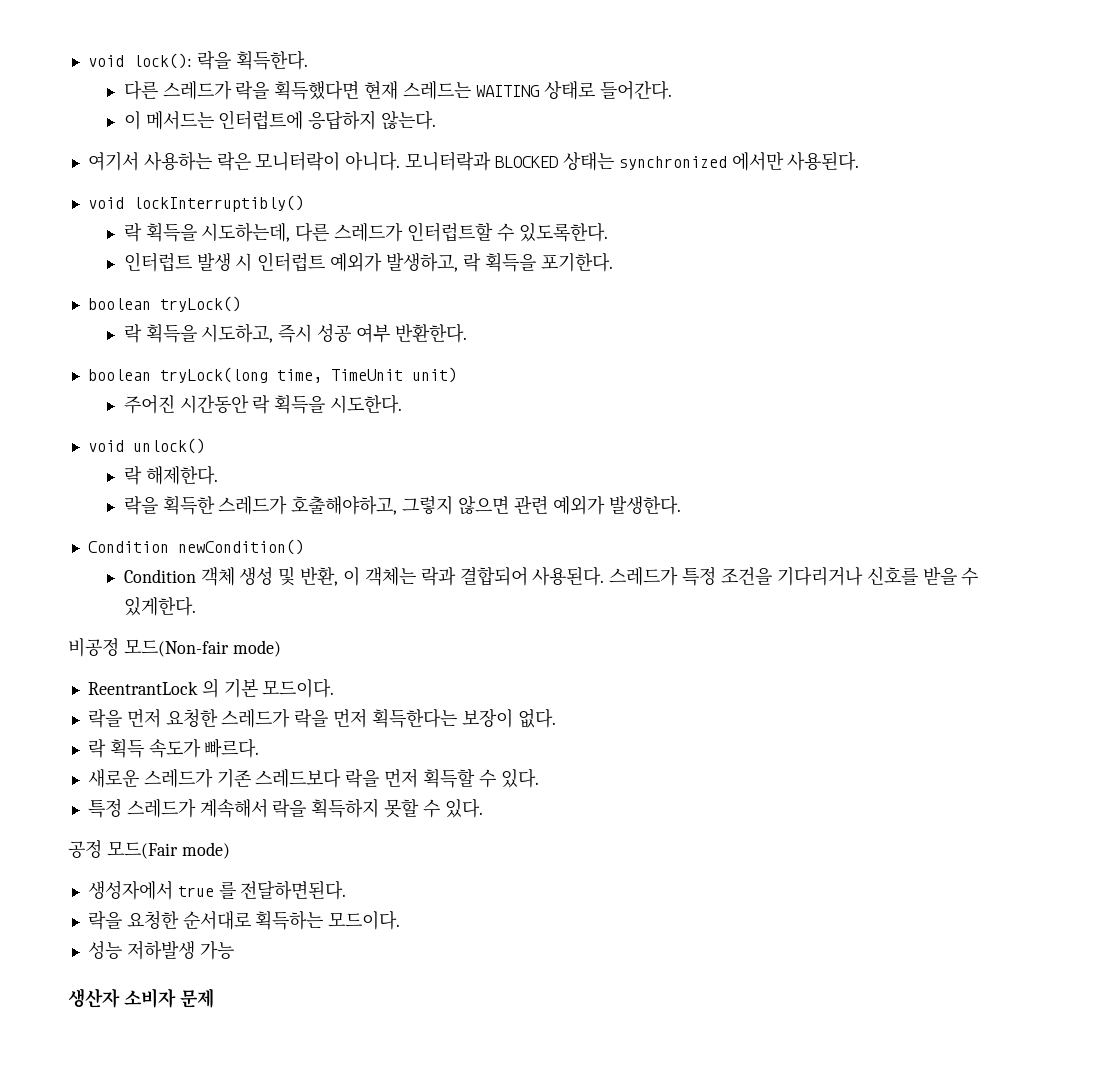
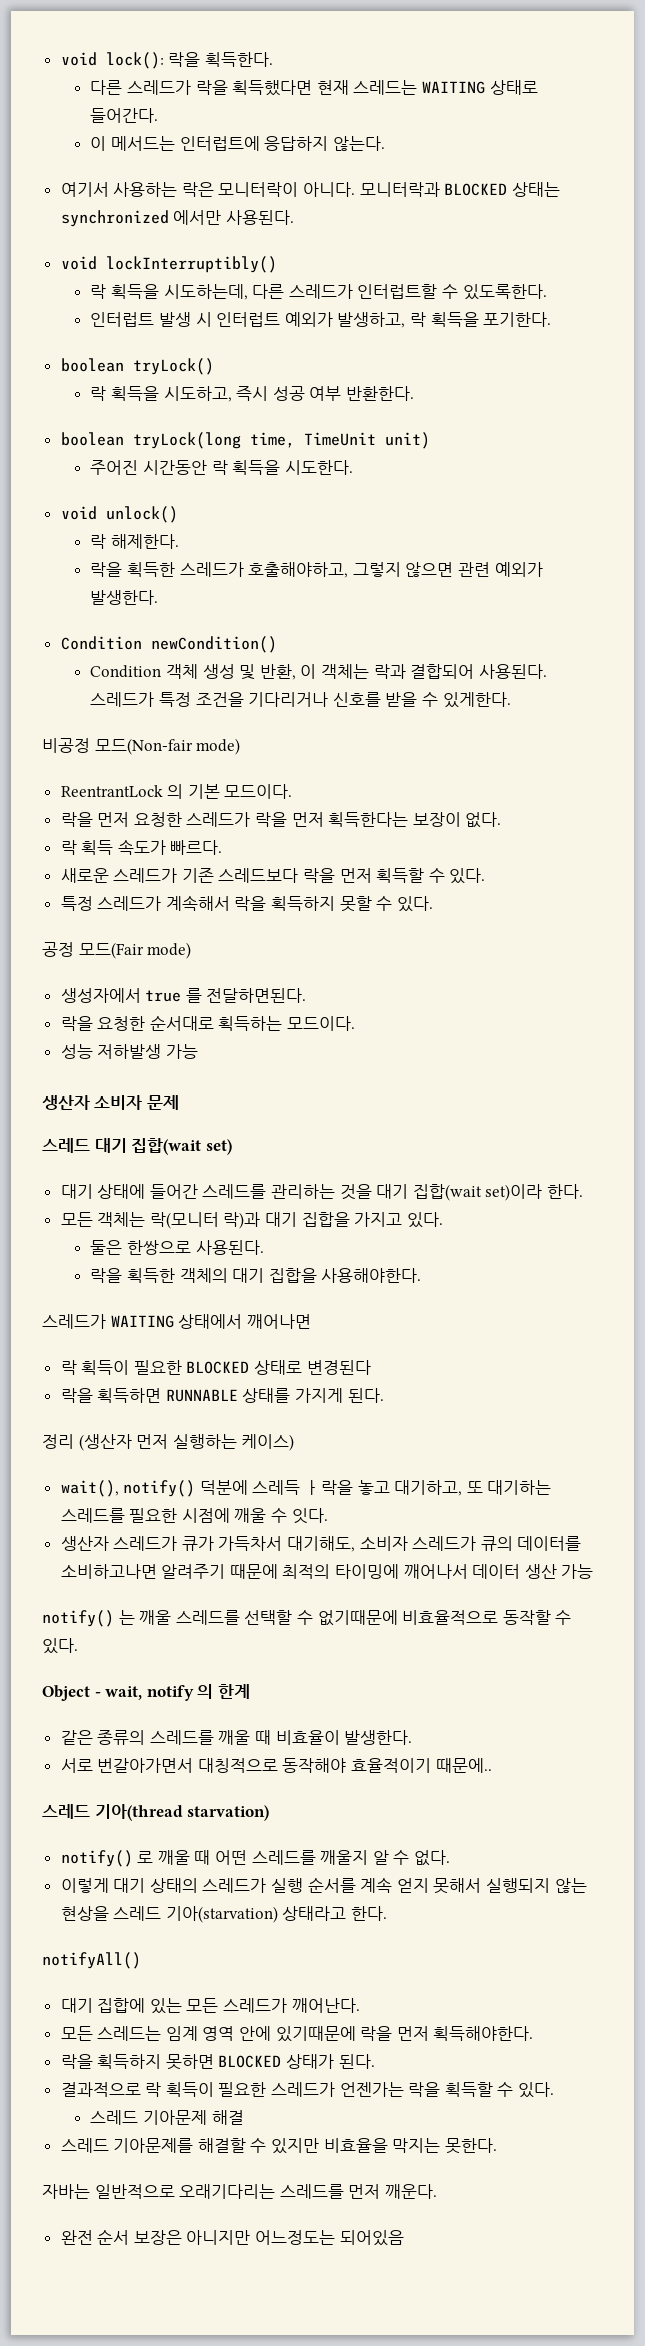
(214, 998) none -> [42,1138,232,1155] [60,1184,584,1201] [60,1212,443,1229] [90,1240,264,1255] [90,1268,422,1283] [42,1314,311,1329] [60,1360,371,1375] [60,1388,384,1403] [42,1434,295,1451] [60,1480,552,1497] [60,1508,328,1524] [60,1536,582,1552] [60,1564,594,1579] [42,1610,572,1627] [42,1638,78,1654] [42,1684,250,1701] [60,1730,413,1745] [60,1758,492,1773] [42,1804,270,1821] [60,1850,451,1867] [60,1877,587,1894] [60,1906,388,1923] [42,1952,141,1969] [60,1998,360,2014] [60,2026,534,2042] [60,2054,375,2070] [60,2082,555,2098] [90,2110,244,2125] [60,2138,497,2154] [42,2184,437,2199] [60,2229,404,2246] // 스레드 대기 집합(wait set) // 대기 상태에 들어간 스레드를 관리하는 것을 대기 집합(wait set)이라 한다. // 모든 객체는 락(모니터 락)과 대기 집합을 가지고 있다. // 둘은 한쌍으로 사용된다. // 락을 획득한 객체의 대기 집합을 사용해야한다. // 스레드가 WAITING 상태에서 깨어나면 // 락 획득이 필요한 BLOCKED 상태로 변경된다 // 락을 획득하면 RUNNABLE 상태를 가지게 된다. // 정리 (생산자 먼저 실행하는 케이스) // wait(), notify() 덕분에 스레득 ㅏ락을 놓고 대기하고, 또 대기하는 스레드를 필요한 시점에 깨울 수 잇다. // 생산자 스레드가 큐가 가득차서 대기해도, 소비자 스레드가 큐의 데이터를 소비하고나면 알려주기 때문에 최적의 타이밍에 깨어나서 데이터 생산 가능 // notify() 는 깨울 스레드를 선택할 수 없기때문에 비효율적으로 동작할 수 있다. // Object - wait, notify 의 한계 // 같은 종류의 스레드를 깨울 때 비효율이 발생한다. // 서로 번갈아가면서 대칭적으로 동작해야 효율적이기 때문에.. // 스레드 기아(thread starvation) // notify() 로 깨울 때 어떤 스레드를 깨울지 알 수 없다. // 이렇게 대기 상태의 스레드가 실행 순서를 계속 얻지 못해서 실행되지 않는 현상을 스레드 기아(starvation) 상태라고 한다. // notifyAll() // 대기 집합에 있는 모든 스레드가 깨어난다. // 모든 스레드는 임계 영역 안에 있기때문에 락을 먼저 획득해야한다. // 락을 획득하지 못하면 BLOCKED 상태가 된다. // 결과적으로 락 획득이 필요한 스레드가 언젠가는 락을 획득할 수 있다. // 스레드 기아문제 해결 // 스레드 기아문제를 해결할 수 있지만 비효율을 막지는 못한다. // 자바는 일반적으로 오래기다리는 스레드를 먼저 깨운다. // 완전 순서 보장은 아니지만 어느정도는 되어있음

